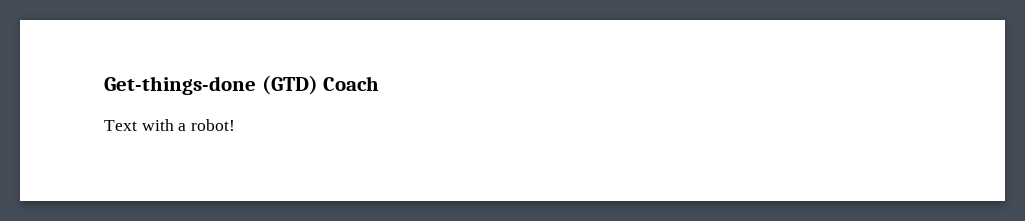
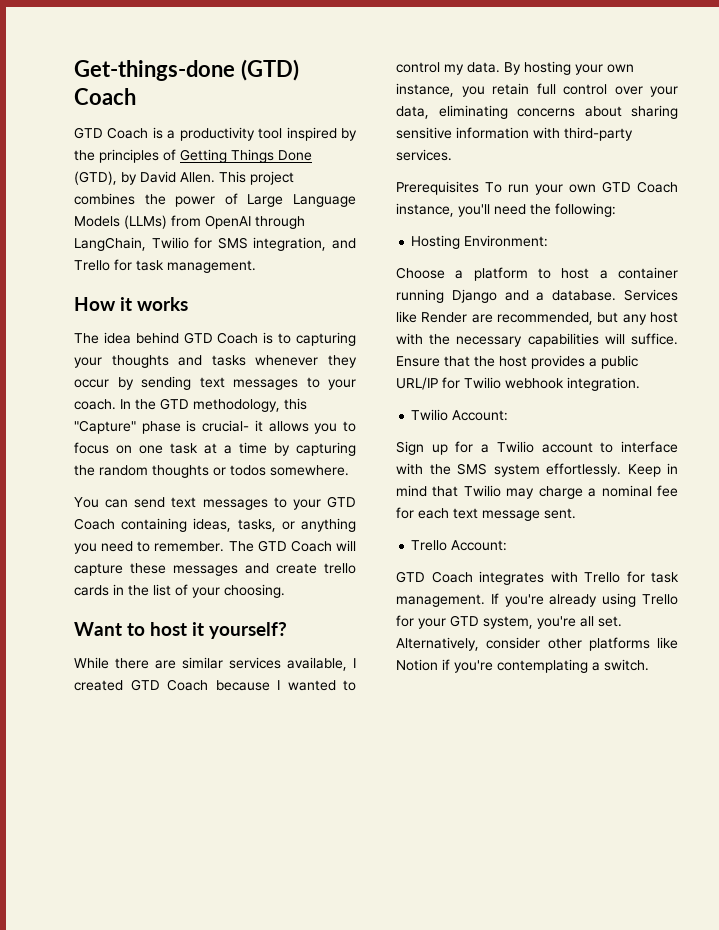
[104,119,236,131] Text with a robot! -> [74,127,357,141] [74,149,312,163] [74,171,294,185] [74,193,356,207] [74,215,305,229] [74,237,356,251] [74,259,256,273] [74,297,188,311] [74,332,356,346] [74,355,357,368] [74,376,356,390] [74,398,307,412] [74,420,357,434] [74,442,356,456] [74,465,349,478] [74,496,356,510] [74,518,356,532] [74,540,356,554] [74,563,356,576] [74,584,285,598] [74,622,287,639] [74,657,356,671] [74,679,356,691] [396,61,634,75] [396,83,678,97] [396,105,678,119] [396,127,633,141] [396,149,452,161] [396,181,678,195] [396,203,616,217] [411,235,549,249] [396,267,678,281] [396,289,678,303] [396,311,678,325] [396,333,678,347] [396,355,638,369] [396,377,640,391] [411,409,509,421] [396,441,678,455] [396,463,678,477] [396,485,678,499] [396,507,576,521] [411,540,508,551] [396,571,679,585] [396,593,678,607] [396,615,622,629] [396,637,678,651] [396,659,649,673] GTD Coach is a productivity tool inspired by the principles of Getting Things Done (GTD), by David Allen. This project combines the power of Large Language Models (LLMs) from OpenAI through LangChain, Twilio for SMS integration, and Trello for task management. // How it works // The idea behind GTD Coach is to capturing your thoughts and tasks whenever they occur by sending text messages to your coach. In the GTD methodology, this "Capture" phase is crucial- it allows you to focus on one task at a time by capturing the random thoughts or todos somewhere. // You can send text messages to your GTD Coach containing ideas, tasks, or anything you need to remember. The GTD Coach will capture these messages and create trello cards in the list of your choosing. // Want to host it yourself? // While there are similar services available, I created GTD Coach because I wanted to control my data. By hosting your own instance, you retain full control over your data, eliminating concerns about sharing sensitive information with third-party services. // Prerequisites To run your own GTD Coach instance, you'll need the following: // Hosting Environment: // Choose a platform to host a container running Django and a database. Services like Render are recommended, but any host with the necessary capabilities will suffice. Ensure that the host provides a public URL/IP for Twilio webhook integration. // Twilio Account: // Sign up for a Twilio account to interface with the SMS system effortlessly. Keep in mind that Twilio may charge a nominal fee for each text message sent. // Trello Account: // GTD Coach integrates with Trello for task management. If you're already using Trello for your GTD system, you're all set. Alternatively, consider other platforms like Notion if you're contemplating a switch.

